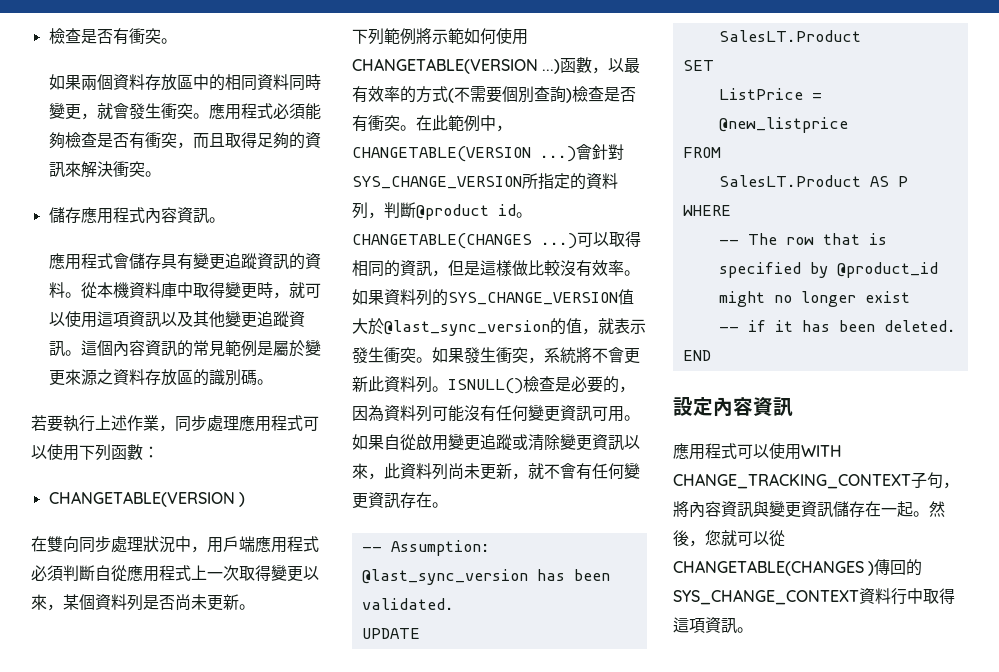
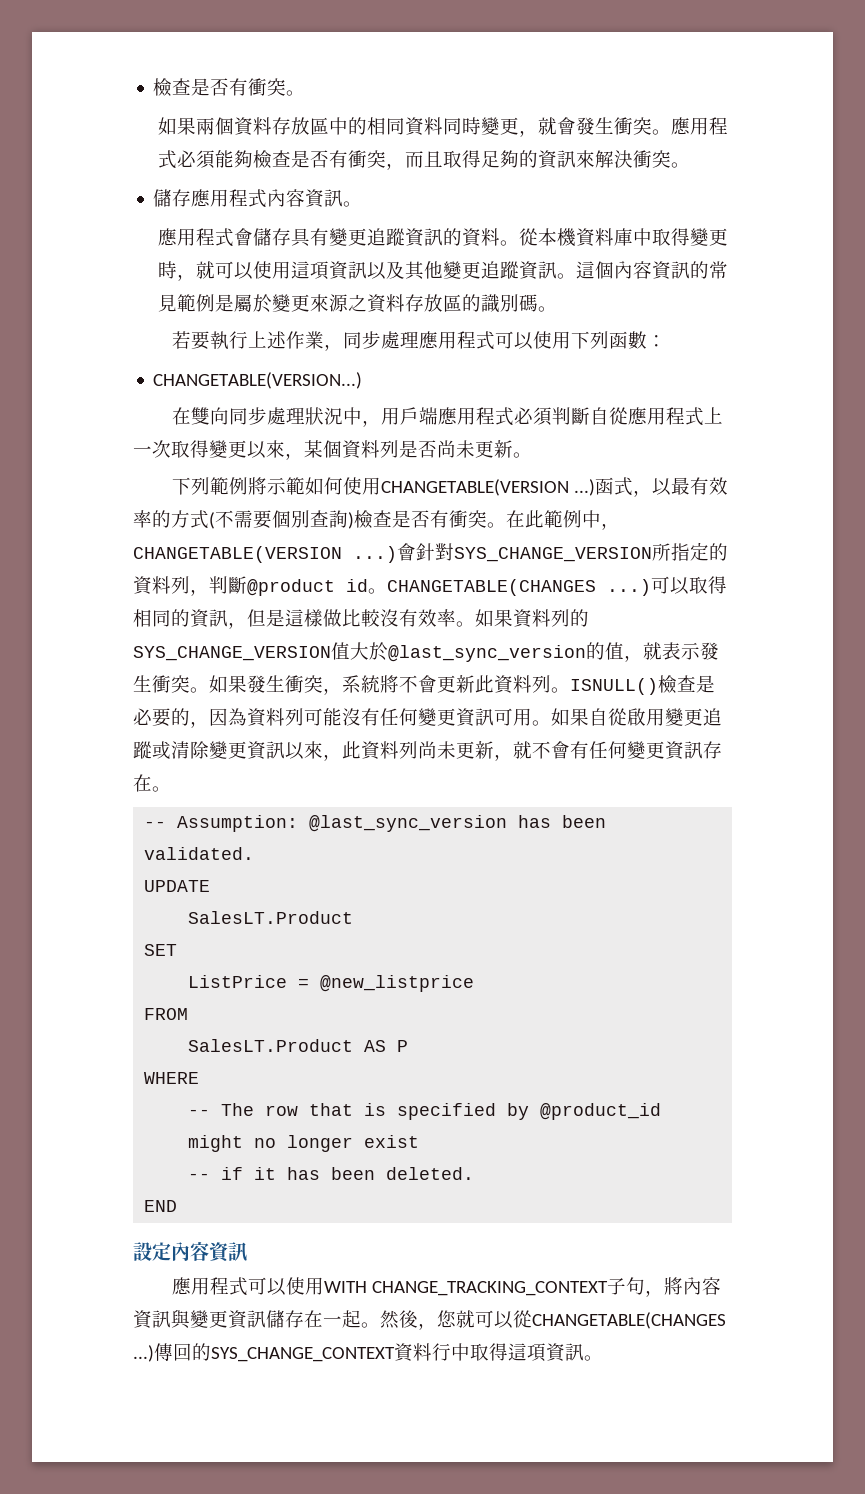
[48,491,245,507] CHANGETABLE(VERSION ) -> [153,372,363,389] CHANGETABLE(VERSION...)
[576,57,593,73] 數 -> [614,477,634,496] 式
[868,561,875,576] ) -> [133,1345,154,1362] ...)

